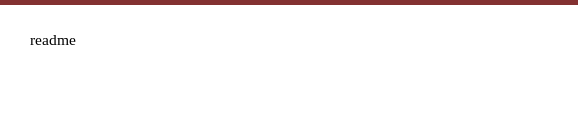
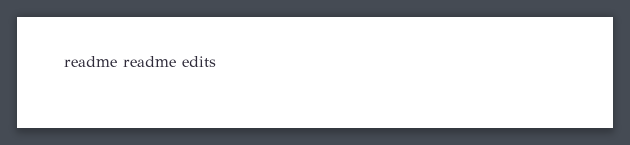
[30,35,76,45] readme -> [64,56,216,67] readme readme edits

